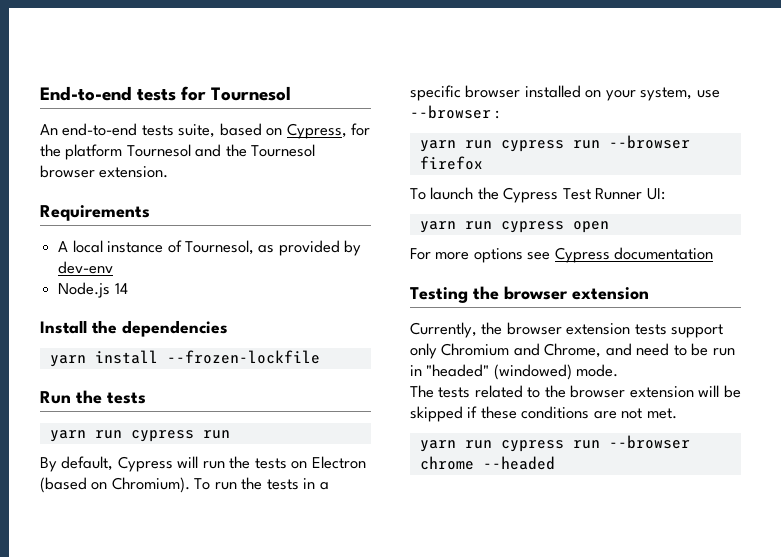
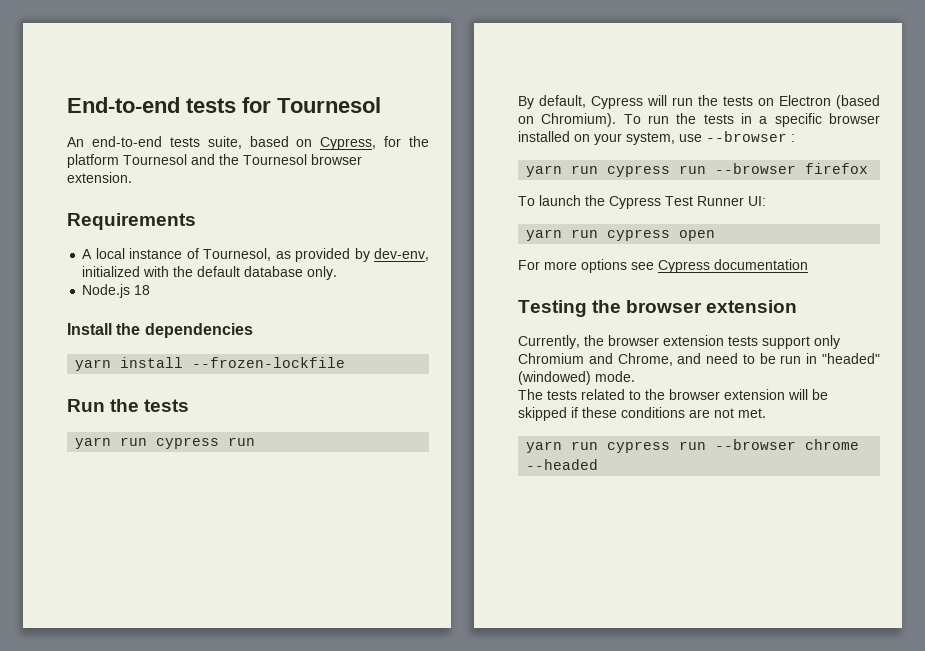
[58,261,114,274] dev-env -> [373,248,429,261] [82,266,338,280] dev-env, initialized with the default database only.
[114,283,128,294] 14 -> [134,285,151,295] 18

